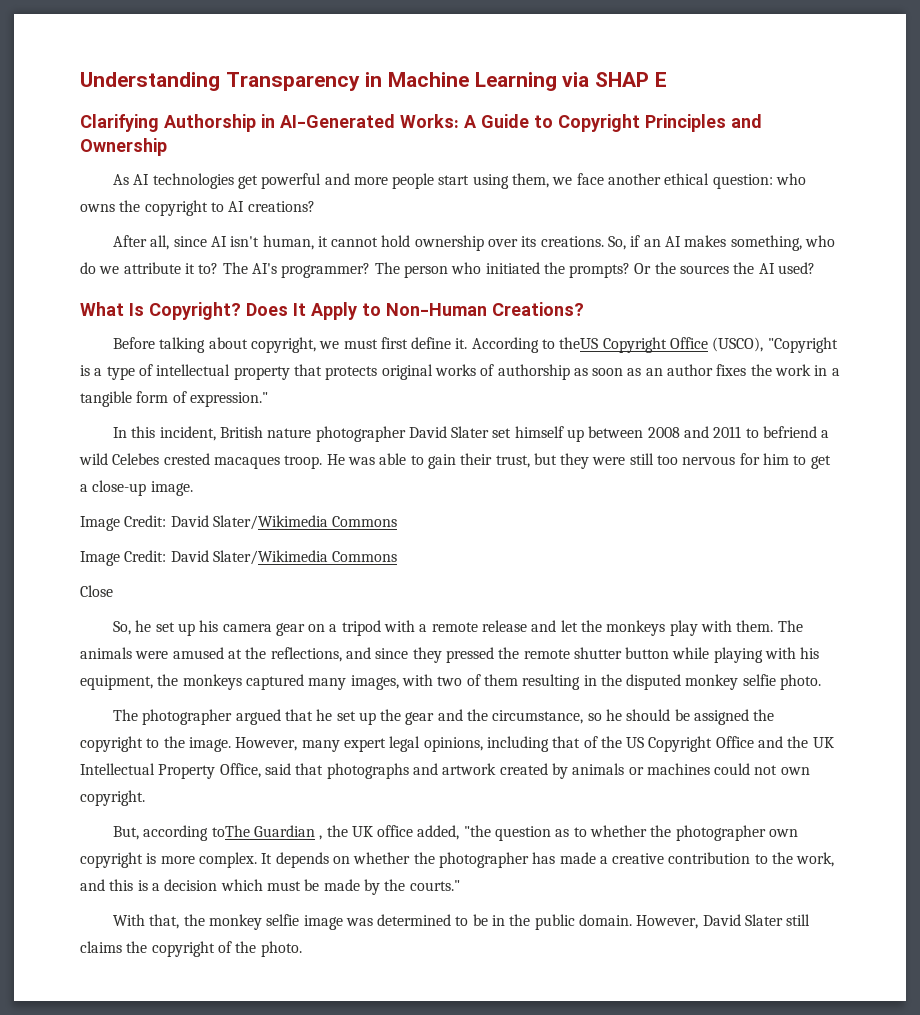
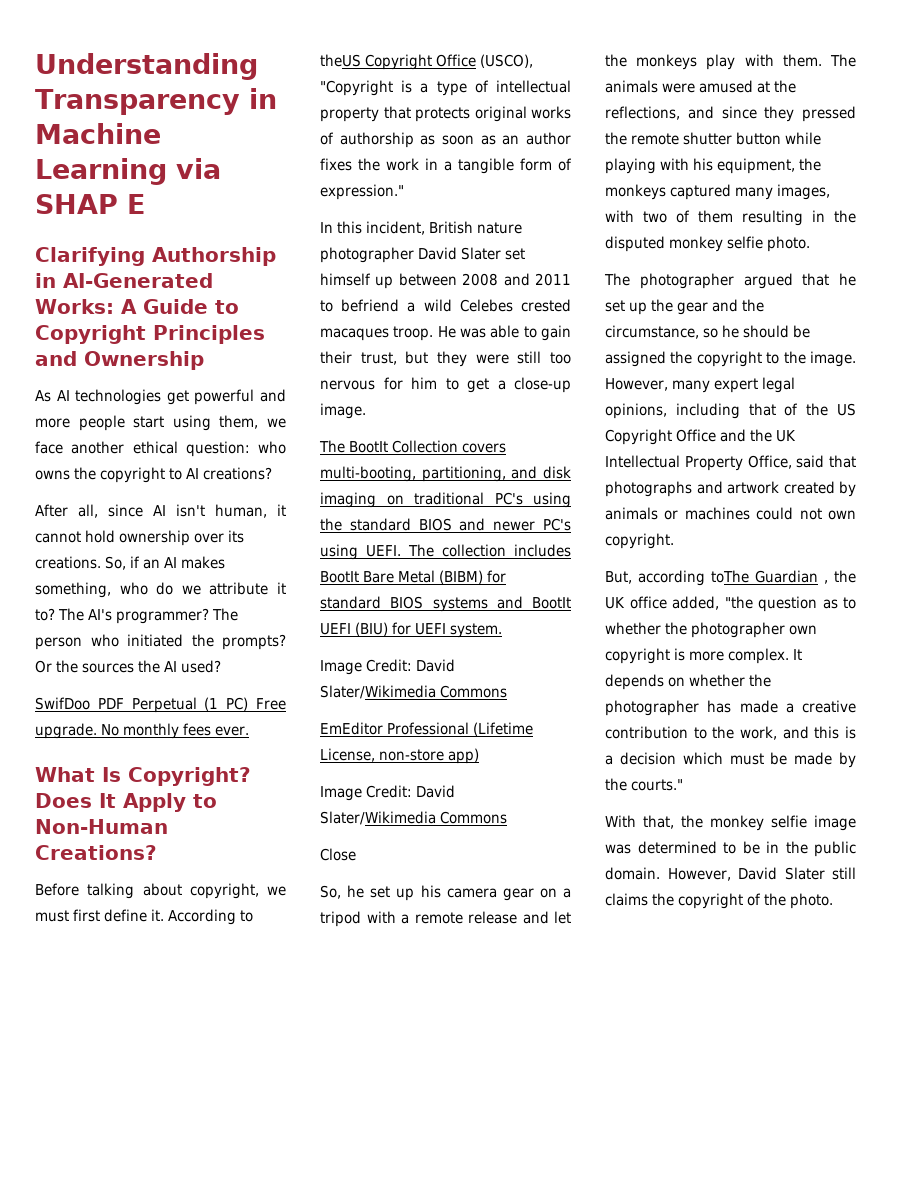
(816, 268) none -> [35,697,287,713] [35,723,250,739] // SwifDoo PDF Perpetual (1 PC) Free upgrade. No monthly fees ever.
[80,515,398,531] // Image Credit: David Slater/Wikimedia Commons -> [319,440,507,453] [320,466,571,482] [320,492,571,508] [320,518,571,531] [320,544,571,560] [320,570,507,584] [320,596,571,612] [320,622,503,638] [320,659,456,675] [320,685,508,699] [320,722,534,736] [320,748,480,764] // The BootIt Collection covers multi-booting, partitioning, and disk imaging on traditional PC's using the standard BIOS and newer PC's using UEFI. The collection includes BootIt Bare Metal (BIBM) for standard BIOS systems and BootIt UEFI (BIU) for UEFI system. // Image Credit: David Slater/Wikimedia Commons // EmEditor Professional (Lifetime License, non-store app)

